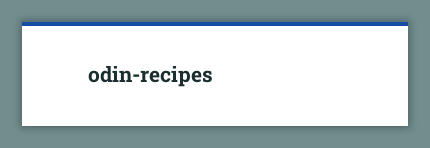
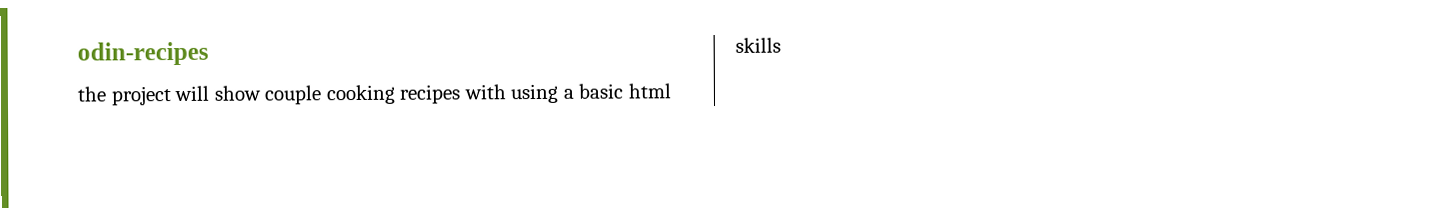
(213, 76) none -> [77,83,671,106] [735,37,781,53] // the project will show couple cooking recipes with using a basic html skills

